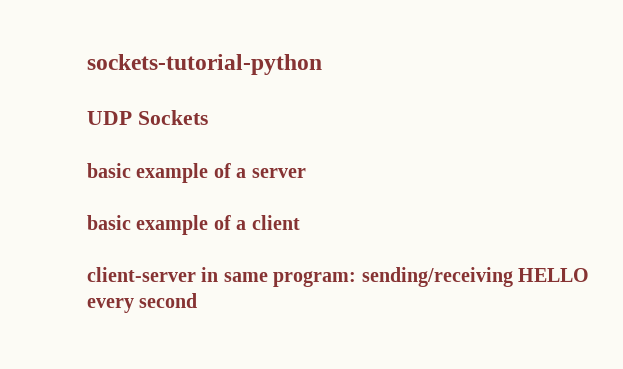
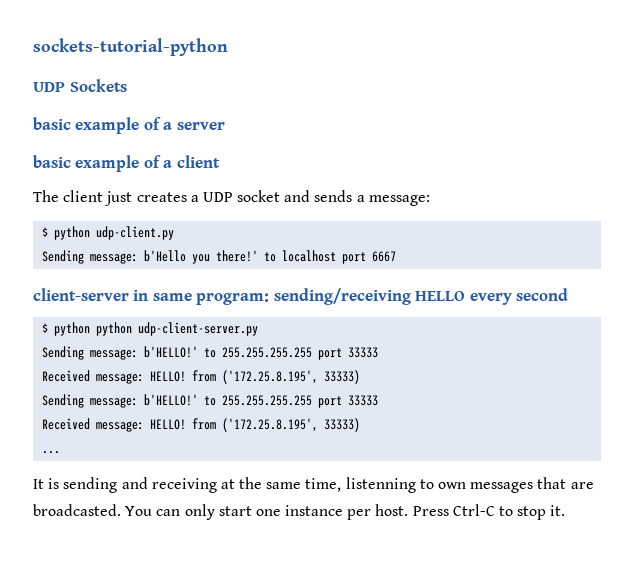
(300, 222) none -> [33,190,430,206] [42,226,175,240] [42,250,397,264] // The client just creates a UDP socket and sends a message: // $ python udp-client.py // Sending message: b'Hello you there!' to localhost port 6667
(198, 300) none -> [42,322,259,336] [42,346,379,360] [42,370,361,384] [42,394,379,408] [42,418,361,432] [42,451,61,454] [33,477,594,493] [33,504,566,520] // $ python python udp-client-server.py // Sending message: b'HELLO!' to 255.255.255.255 port 33333 // Received message: HELLO! from ('172.25.8.195', 33333) // Sending message: b'HELLO!' to 255.255.255.255 port 33333 // Received message: HELLO! from ('172.25.8.195', 33333) // ... // It is sending and receiving at the same time, listenning to own messages that are broadcasted. You can only start one instance per host. Press Ctrl-C to stop it.

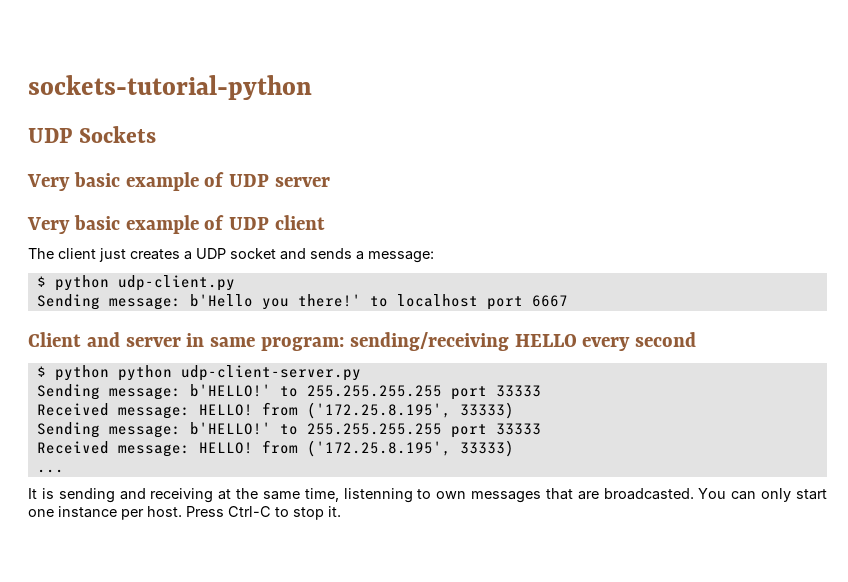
[33,117,173,134] basic example of a -> [27,172,270,191] Very basic example of UDP
[33,155,173,172] basic example of a -> [27,215,270,234] Very basic example of UDP
[33,288,129,301] client-server -> [28,332,181,347] Client and server

